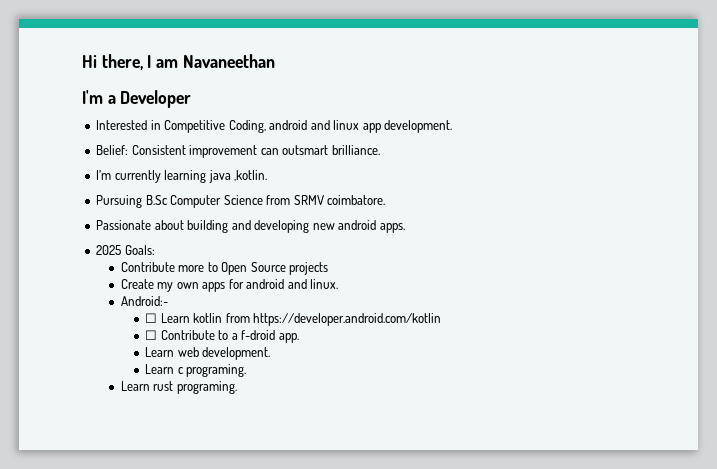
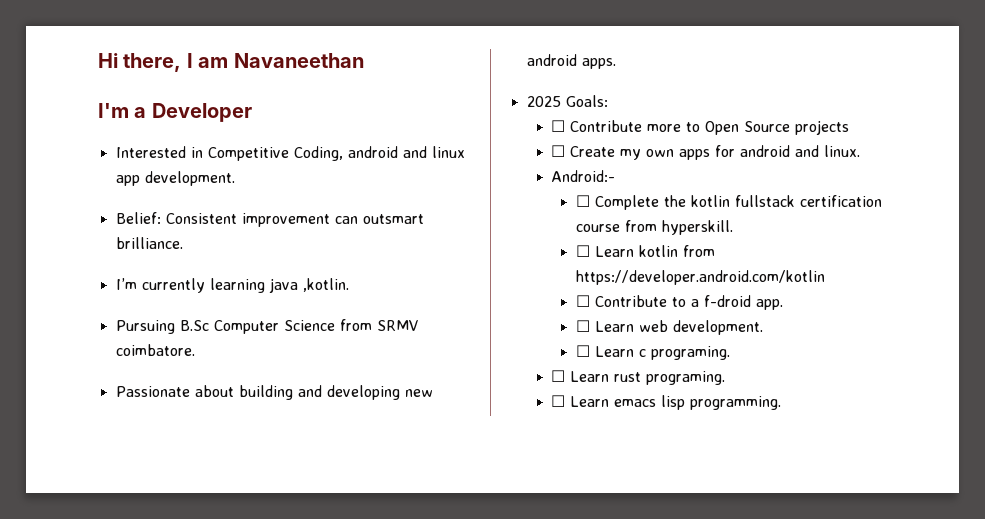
(155, 250) none -> [551,120,566,132] ☐
(329, 268) none -> [551,145,566,157] ☐
(168, 301) none -> [575,195,882,210] [575,220,733,235] // ☐ Complete the kotlin fullstack certification course from hyperskill.
(299, 338) none -> [575,320,590,332] ☐
(271, 353) none -> [575,345,590,357] ☐
(247, 370) none -> [551,370,566,382] ☐
(237, 387) none -> [551,395,782,410] // ☐ Learn emacs lisp programming.

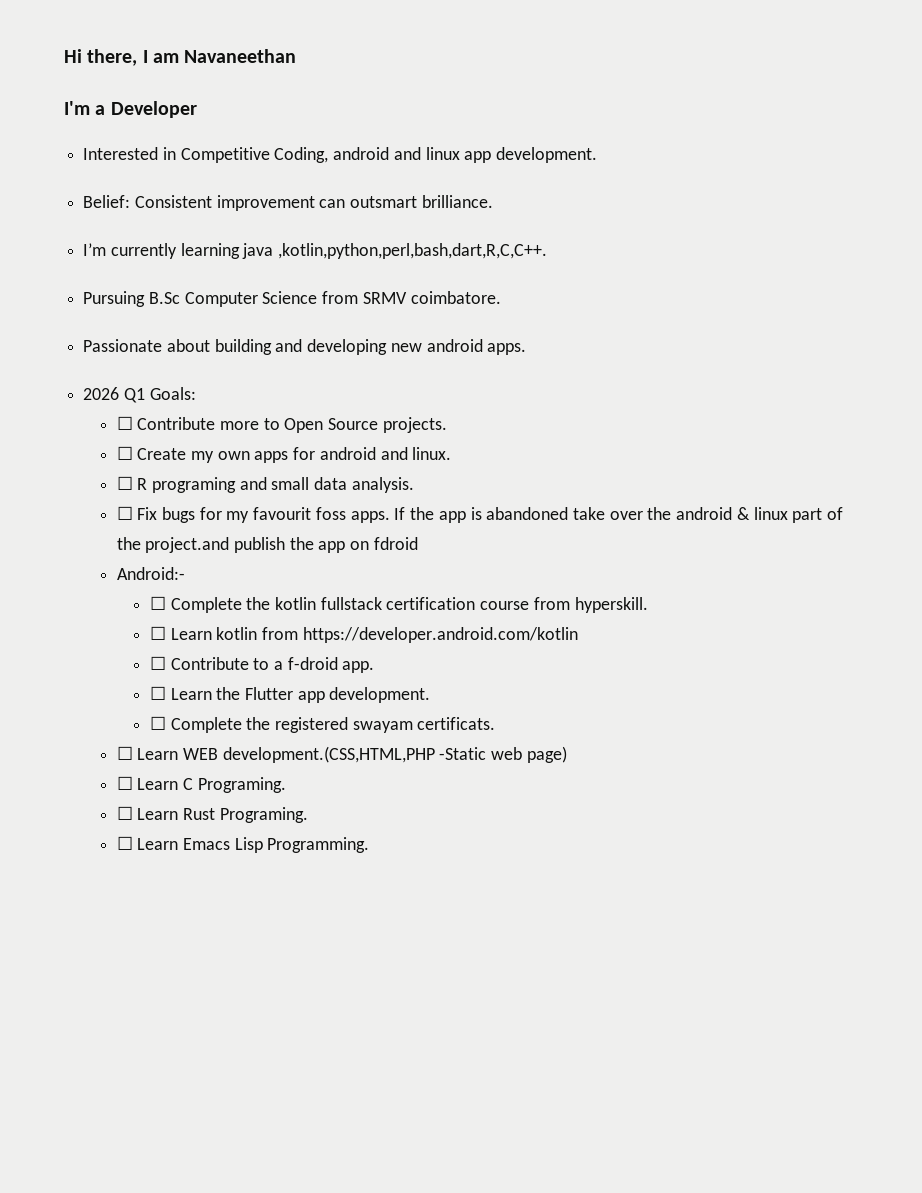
[302,278,349,292] ,kotlin. -> [278,243,548,259] ,kotlin,python,perl,bash,dart,R,C,C++.
[526,96,561,107] 2025 -> [83,387,145,403] 2026 Q1
[795,120,850,135] projects -> [382,417,447,433] projects.
(861, 151) none -> [116,476,414,493] [116,506,844,523] [116,537,418,553] // ☐ R programing and small data analysis. // ☐ Fix bugs for my favourit foss apps. If the app is abandoned take over the android & linux part of the project.and publish the app on fdroid
[638,320,668,332] web -> [216,687,325,703] the Flutter app
[594,346,730,360] [551,370,726,385] [551,395,782,410] Learn c programing. // ☐ Learn rust programing. // ☐ Learn emacs lisp programming. -> [170,717,496,733] [116,746,567,763] [116,776,286,793] [116,806,308,823] [116,836,370,853] Complete the registered swayam certificats. // ☐ Learn WEB development.(CSS,HTML,PHP -Static web page) // ☐ Learn C Programing. // ☐ Learn Rust Programing. // ☐ Learn Emacs Lisp Programming.

